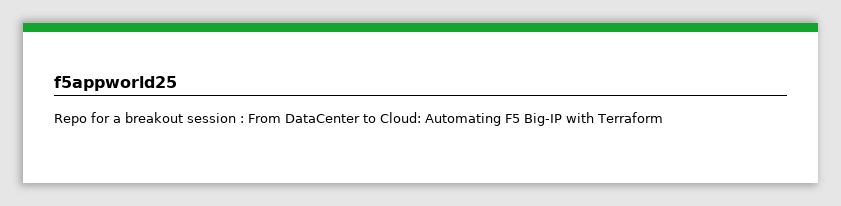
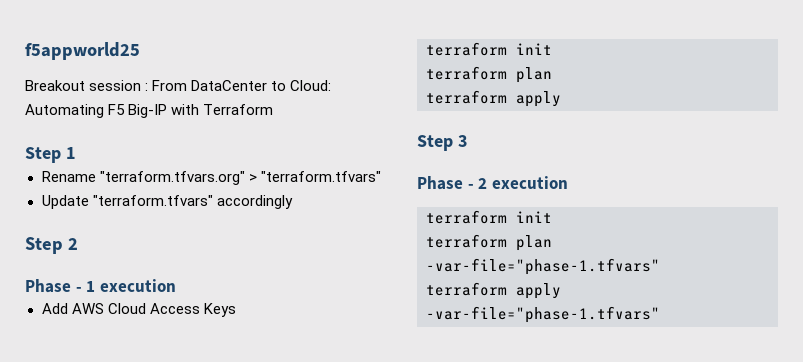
[54,112,183,126] Repo for a breakout -> [25,80,85,91] Breakout
(663, 117) none -> [25,147,76,163] [41,171,381,185] [41,195,293,209] [25,237,78,254] [25,279,176,293] [41,303,236,317] [426,42,552,56] [426,66,552,83] [426,90,561,107] [417,135,468,151] [417,176,568,190] [426,210,552,224] [426,234,552,251] [426,258,660,275] [426,282,561,299] [426,306,660,323] // Step 1 // Rename "terraform.tfvars.org" > "terraform.tfvars" // Update "terraform.tfvars" accordingly // Step 2 // Phase - 1 execution // Add AWS Cloud Access Keys // terraform init // terraform plan // terraform apply // Step 3 // Phase - 2 execution // terraform init // terraform plan -var-file="phase-1.tfvars" // terraform apply -var-file="phase-1.tfvars"

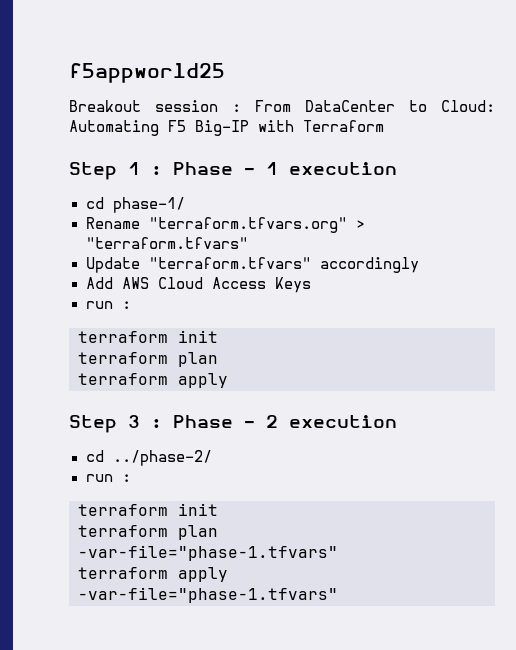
(76, 153) none -> [151,162,397,175] [85,197,185,213] : Phase - 1 execution // cd phase-1/
[25,237,78,254] [25,279,176,293] // Step 2 // Phase - 1 execution -> (419, 265) none
(236, 310) none -> [85,301,131,309] // run :
(468, 141) // -> [151,419,162,428] :
(568, 182) none -> [85,450,212,466] [85,474,131,482] // cd ../phase-2/ // run :

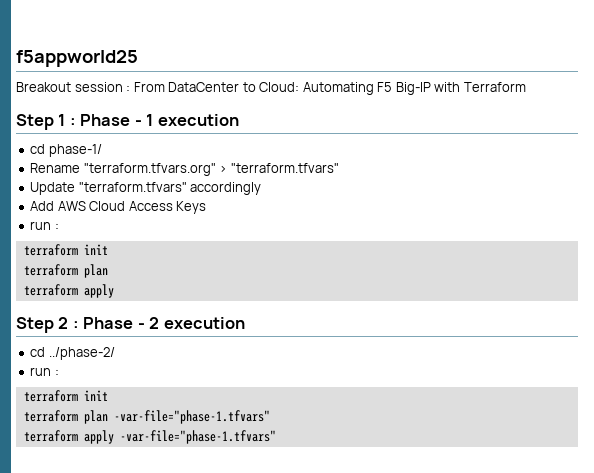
[128,415,140,428] 3 -> [58,317,69,329] 2

